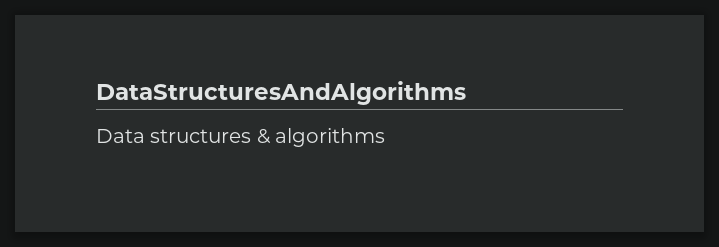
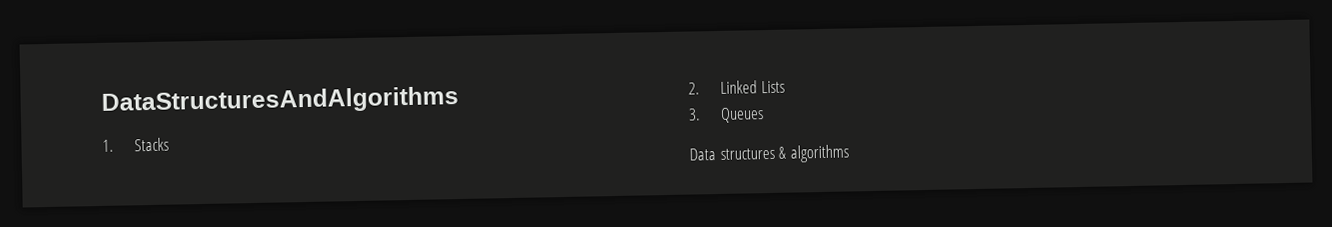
(466, 93) none -> [102,137,170,152] [688,80,785,95] [688,107,765,123] // 1. Stacks // 2. Linked Lists // 3. Queues

